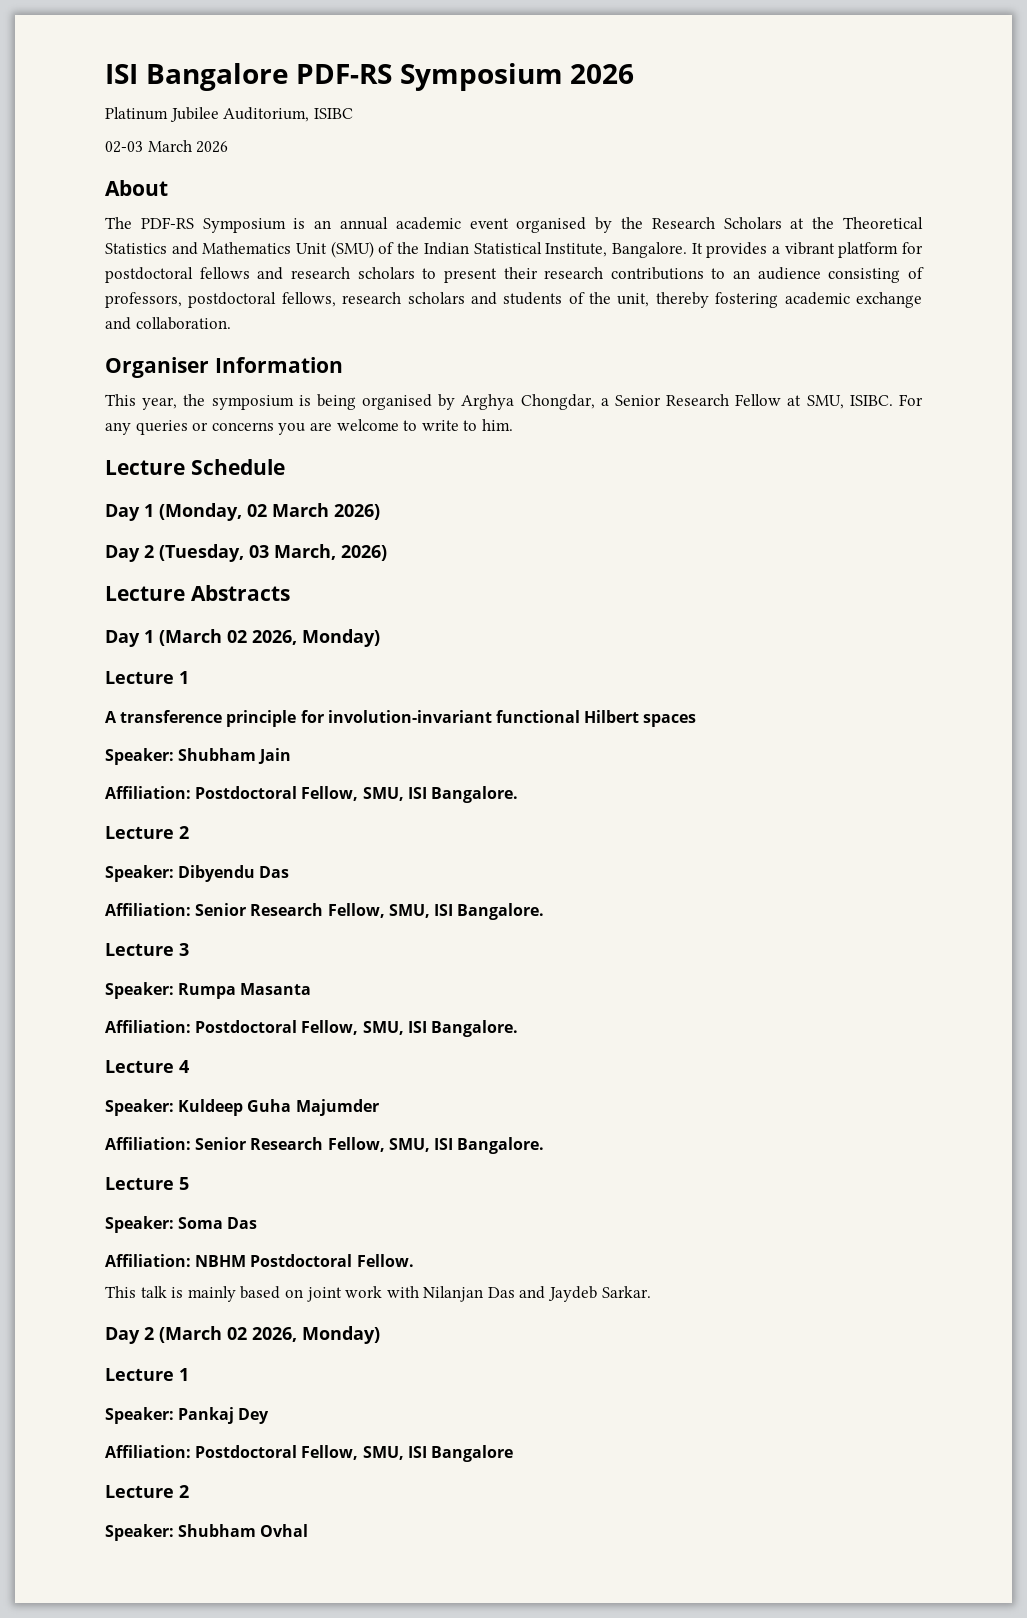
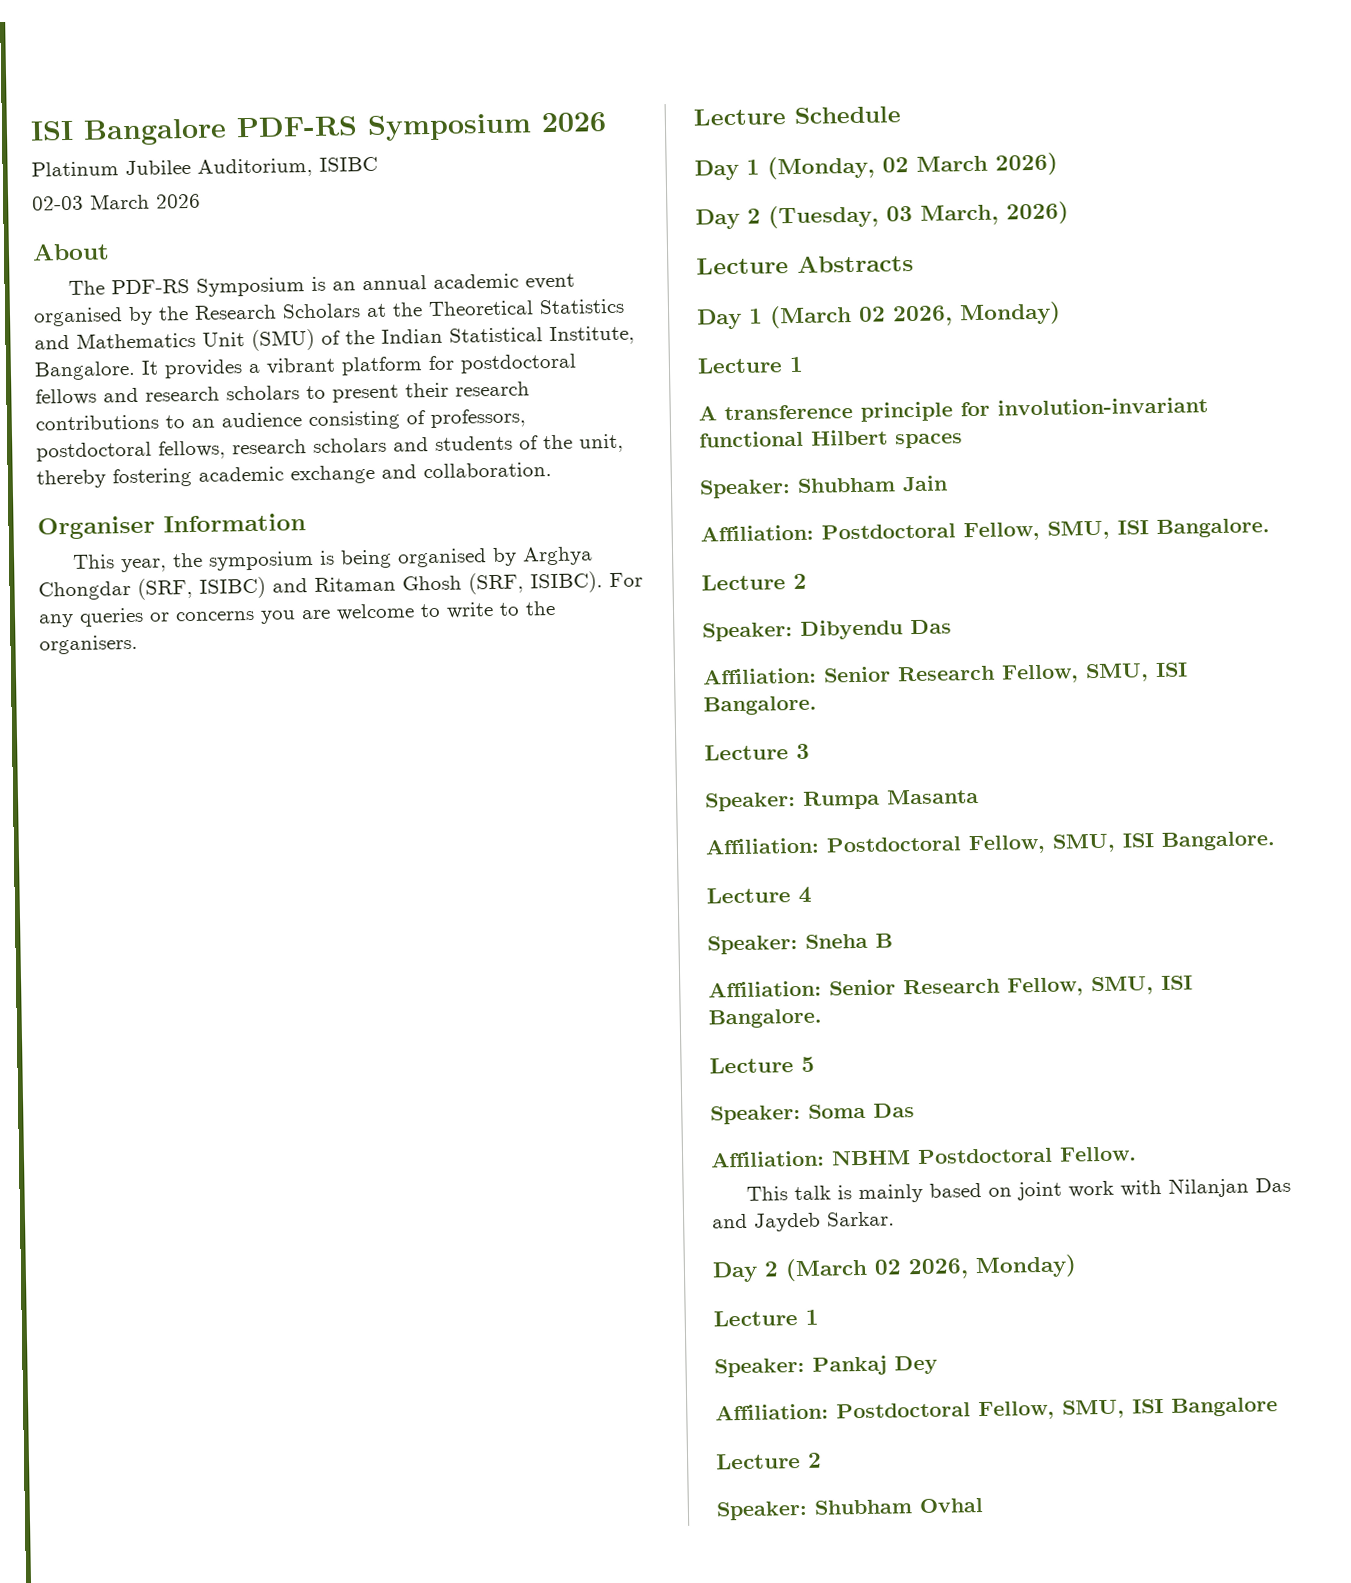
[520,394,893,410] Chongdar, a Senior Research Fellow at SMU, ISIBC. -> [38,571,603,601] Chongdar (SRF, ISIBC) and Ritaman Ghosh (SRF, ISIBC).
[481,419,513,431] him. -> [525,600,556,616] [39,634,138,655] the organisers.
[178,1099,379,1116] Kuldeep Guha Majumder -> [805,933,893,949] Sneha B

